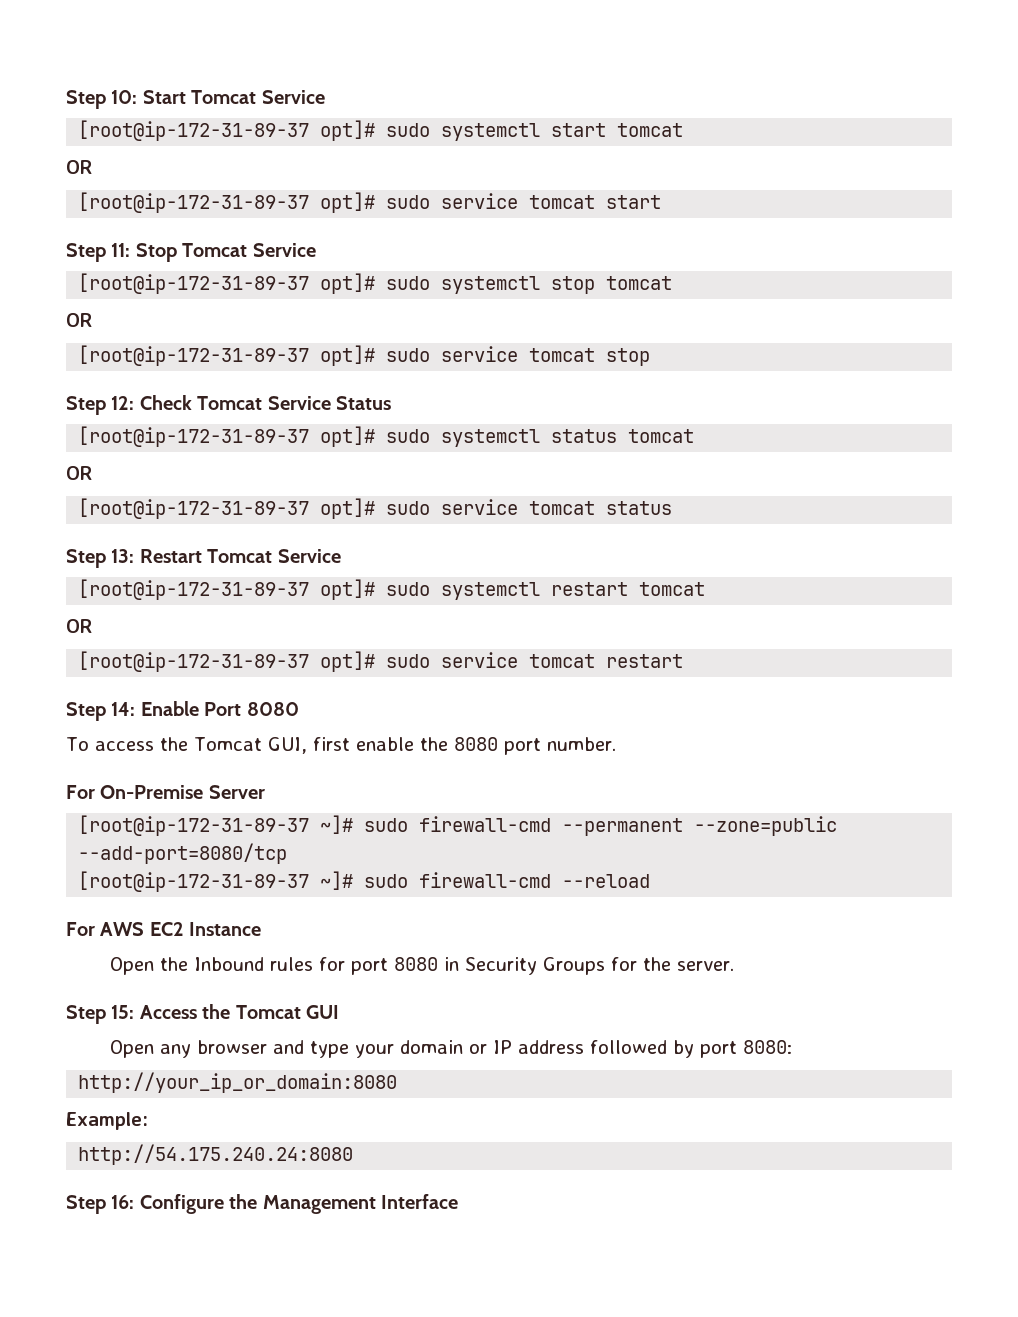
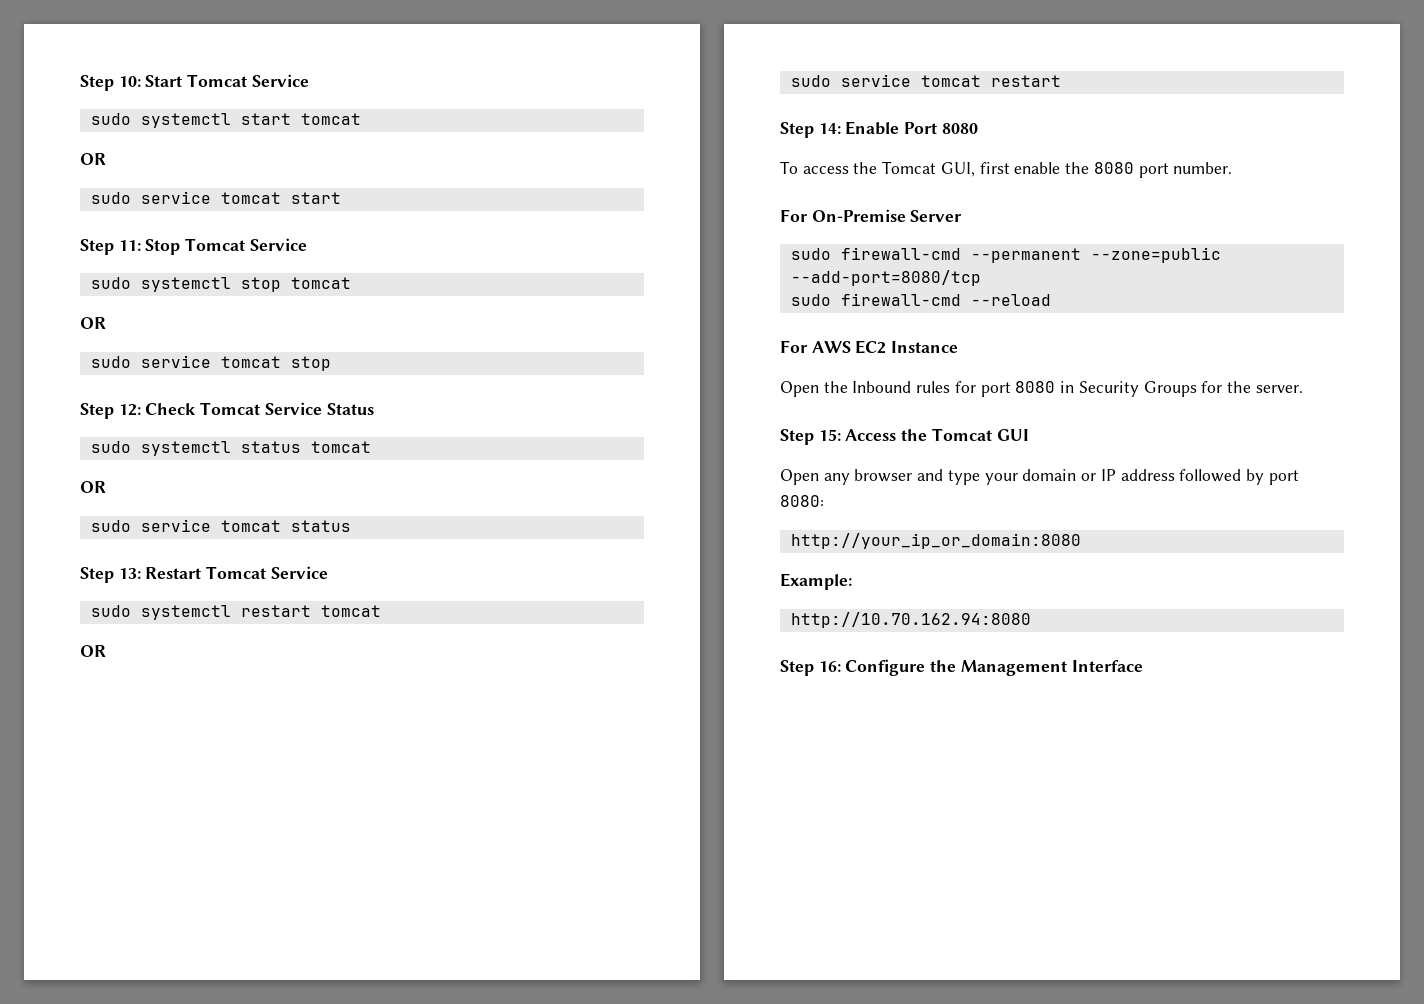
[78,120,376,141] [root@ip-172-31-89-37 opt]# -> (309, 80) none
[78,192,376,213] [root@ip-172-31-89-37 opt]# -> (106, 159) none
[78,273,376,294] [root@ip-172-31-89-37 opt]# -> (307, 244) none
[78,345,376,366] [root@ip-172-31-89-37 opt]# -> (106, 323) none
[78,426,376,447] [root@ip-172-31-89-37 opt]# -> (374, 409) none
[78,498,376,519] [root@ip-172-31-89-37 opt]# -> (106, 487) none
[78,579,376,600] [root@ip-172-31-89-37 opt]# -> (328, 572) none
[78,651,376,672] [root@ip-172-31-89-37 opt]# -> (106, 651) none
[78,815,354,836] [root@ip-172-31-89-37 ~]# -> (963, 216) none
[78,871,354,892] [root@ip-172-31-89-37 ~]# -> (981, 278) none
[78,1144,354,1165] http://54.175.240.24:8080 -> [790,612,1031,628] http://10.70.162.94:8080

